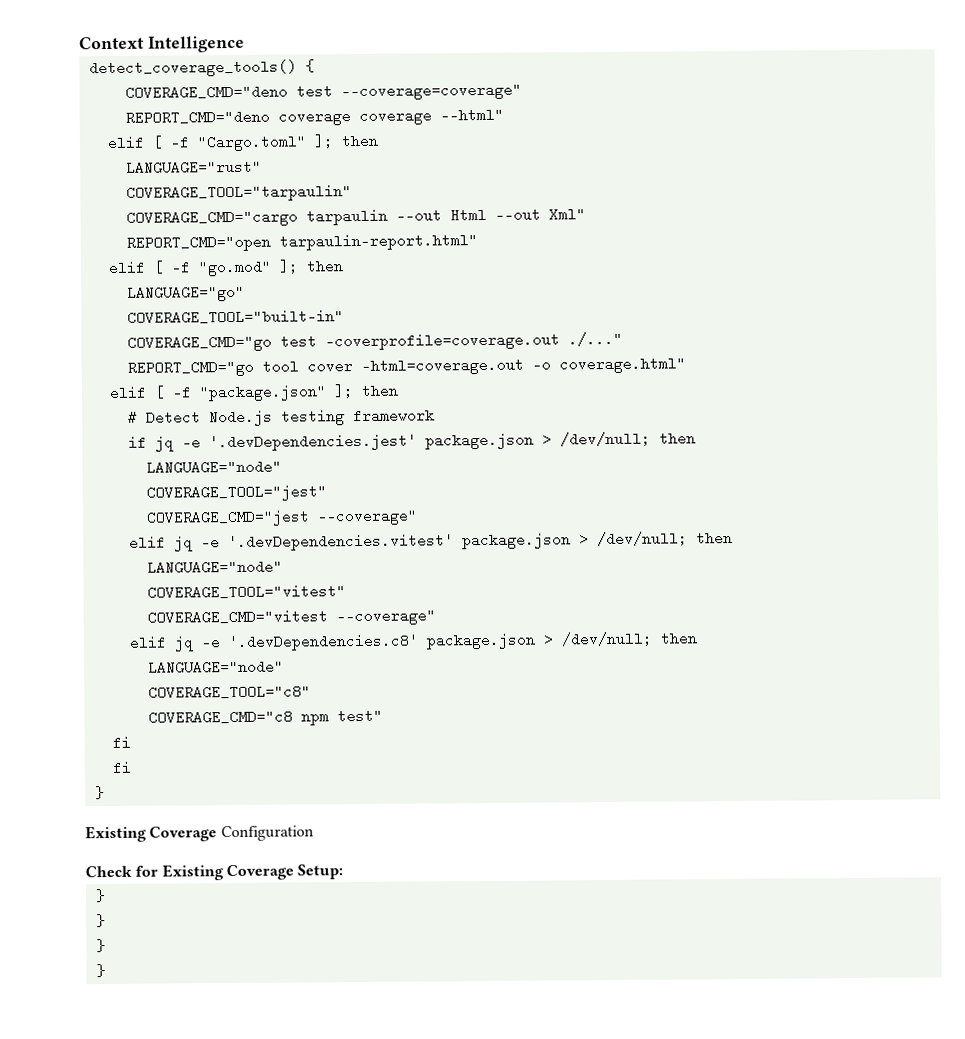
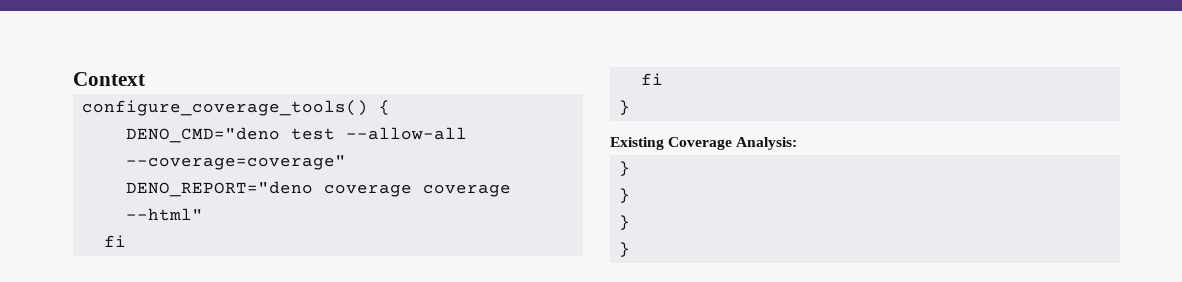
[147,35,245,53] [88,59,297,78] Intelligence // detect_coverage_tools() -> [82,100,369,116] // configure_coverage_tools()
[124,84,333,100] COVERAGE_CMD="deno test -> [126,127,468,143] DENO_CMD="deno test --allow-all
[124,109,270,125] REPORT_CMD="deno -> [126,181,314,197] DENO_REPORT="deno
[106,133,379,152] [125,159,262,175] [125,184,352,202] [125,207,586,227] [125,233,478,252] [107,259,344,277] [126,284,245,302] [126,309,344,325] [126,331,623,352] [126,356,686,377] [108,383,399,402] [127,408,435,427] [127,431,696,452] [145,459,282,475] [145,484,327,502] [145,508,418,527] [128,530,733,552] [146,559,283,575] [146,584,346,600] [146,608,436,626] [128,631,698,652] [147,659,284,675] [147,684,311,700] [147,708,383,726] // elif [ -f "Cargo.toml" ]; then // LANGUAGE="rust" // COVERAGE_TOOL="tarpaulin" // COVERAGE_CMD="cargo tarpaulin --out Html --out Xml" // REPORT_CMD="open tarpaulin-report.html" // elif [ -f "go.mod" ]; then // LANGUAGE="go" // COVERAGE_TOOL="built-in" // COVERAGE_CMD="go test -coverprofile=coverage.out ./..." // REPORT_CMD="go tool cover -html=coverage.out -o coverage.html" // elif [ -f "package.json" ]; then // # Detect Node.js testing framework // if jq -e '.devDependencies.jest' package.json > /dev/null; then // LANGUAGE="node" // COVERAGE_TOOL="jest" // COVERAGE_CMD="jest --coverage" // elif jq -e '.devDependencies.vitest' package.json > /dev/null; then // LANGUAGE="node" // COVERAGE_TOOL="vitest" // COVERAGE_CMD="vitest --coverage" // elif jq -e '.devDependencies.c8' package.json > /dev/null; then // LANGUAGE="node" // COVERAGE_TOOL="c8" // COVERAGE_CMD="c8 npm test" -> (204, 214) none
[220,825,314,842] [85,864,344,881] Configuration // Check for Existing Coverage Setup: -> [736,137,798,150] Analysis:

